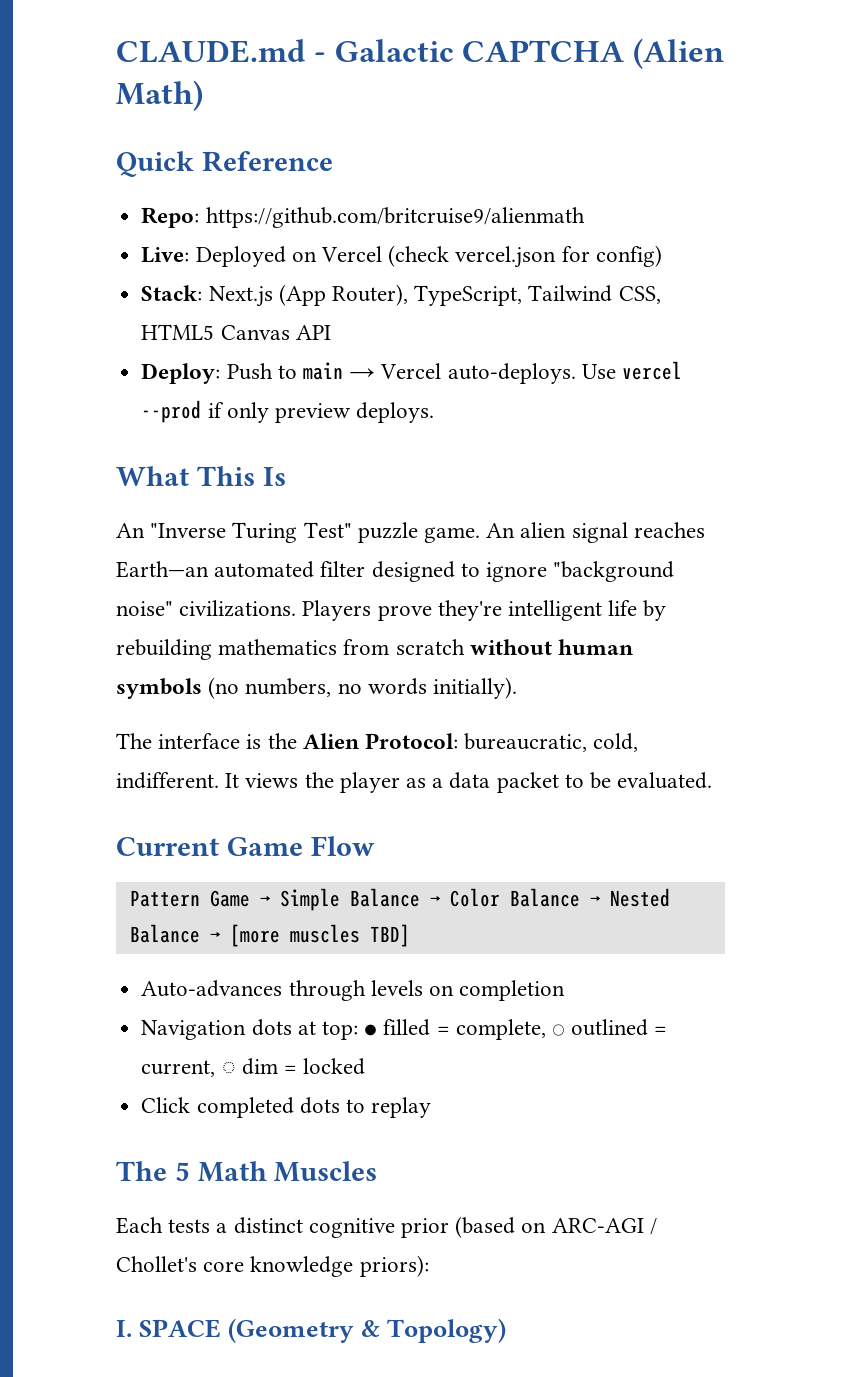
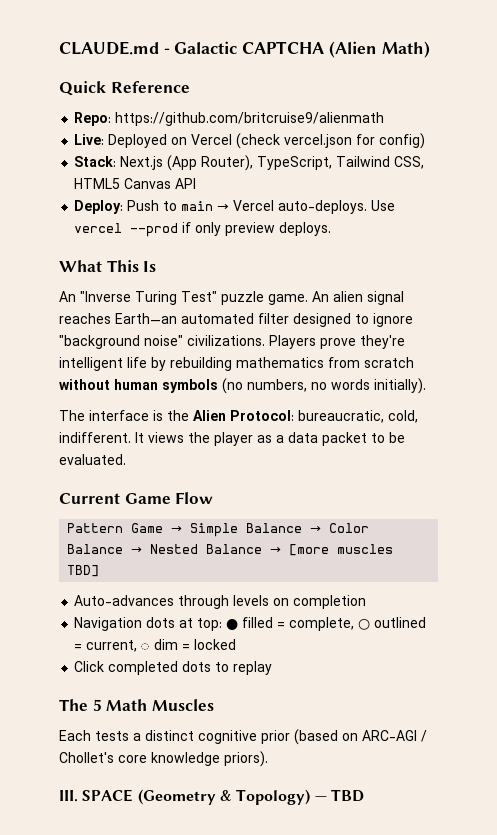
[359,1255,429,1277] [116,1320,132,1337] priors): // I. -> [224,751,268,767] [59,790,78,802] priors). // III.
(507, 1330) none -> [314,789,364,802] — TBD

